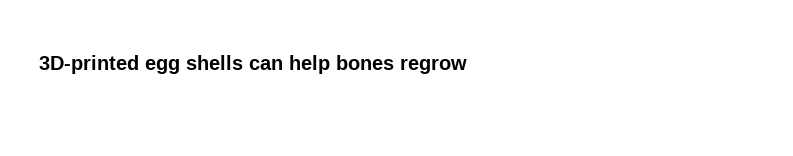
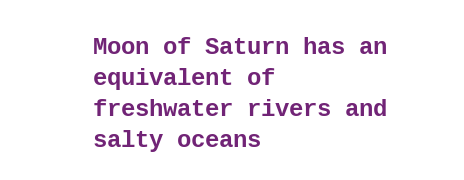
[39,55,467,74] 3D-printed egg shells can help bones regrow -> [93,37,387,54] [93,68,275,90] [93,99,387,116] [93,130,261,152] Moon of Saturn has an equivalent of freshwater rivers and salty oceans

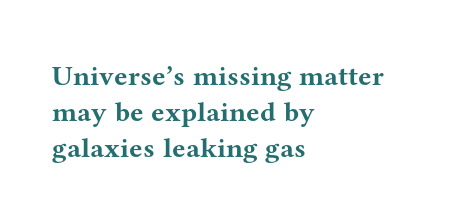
[93,37,387,54] [93,68,275,90] [93,99,387,116] [93,130,261,152] Moon of Saturn has an equivalent of freshwater rivers and salty oceans -> [52,66,385,91] [52,102,315,127] [52,138,307,163] Universe’s missing matter may be explained by galaxies leaking gas

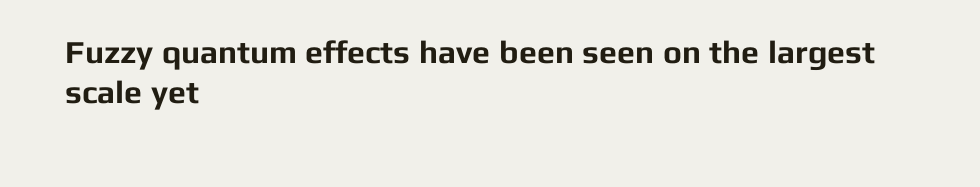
[52,66,385,91] [52,102,315,127] [52,138,307,163] Universe’s missing matter may be explained by galaxies leaking gas -> [65,40,876,71] [65,80,199,110] Fuzzy quantum effects have been seen on the largest scale yet

